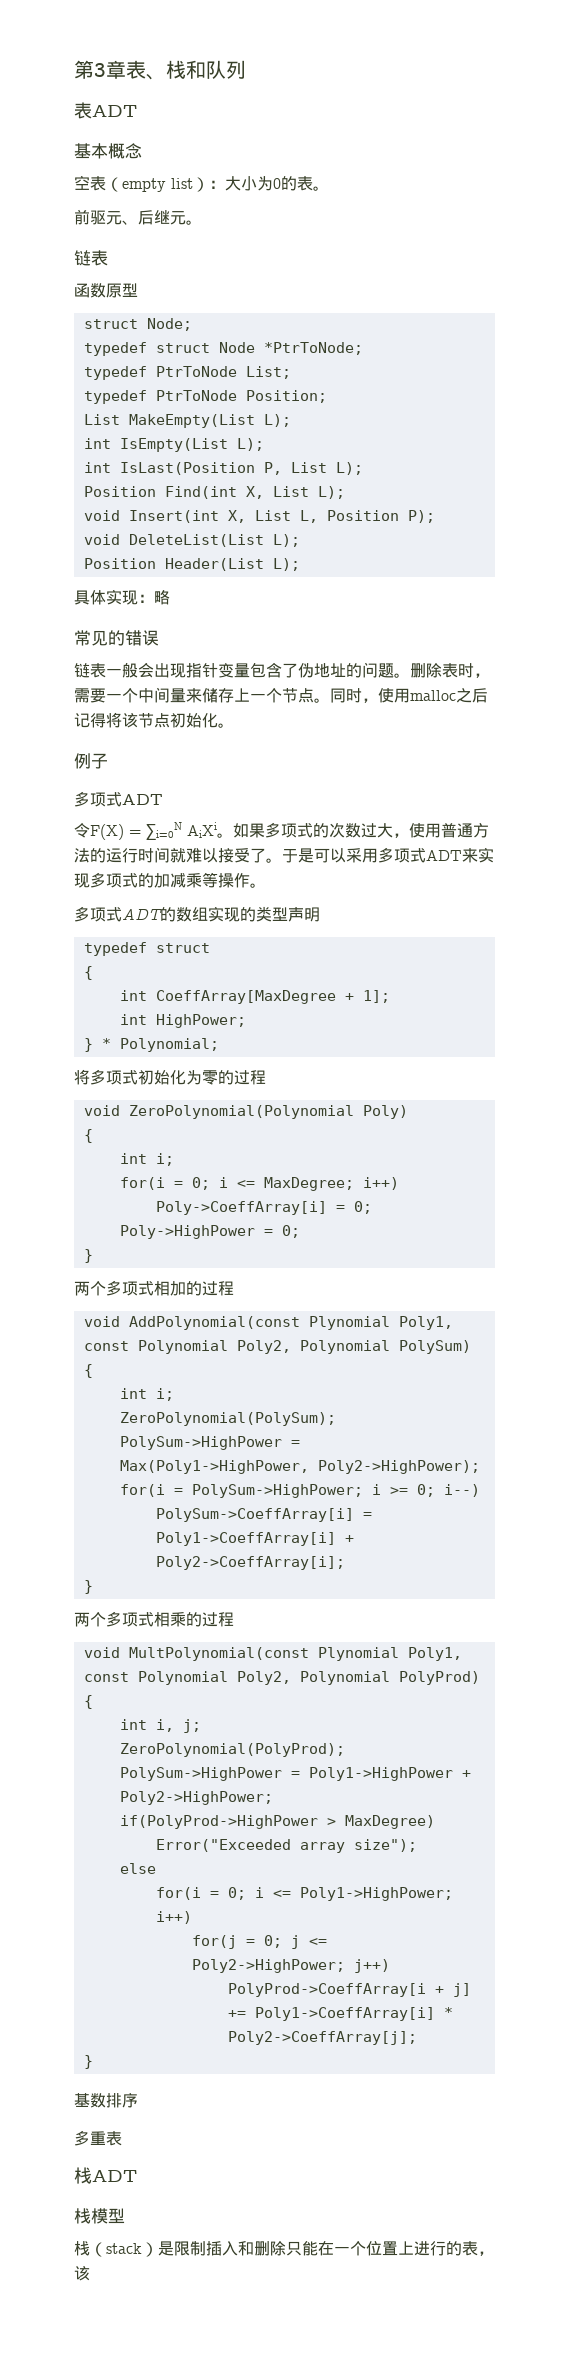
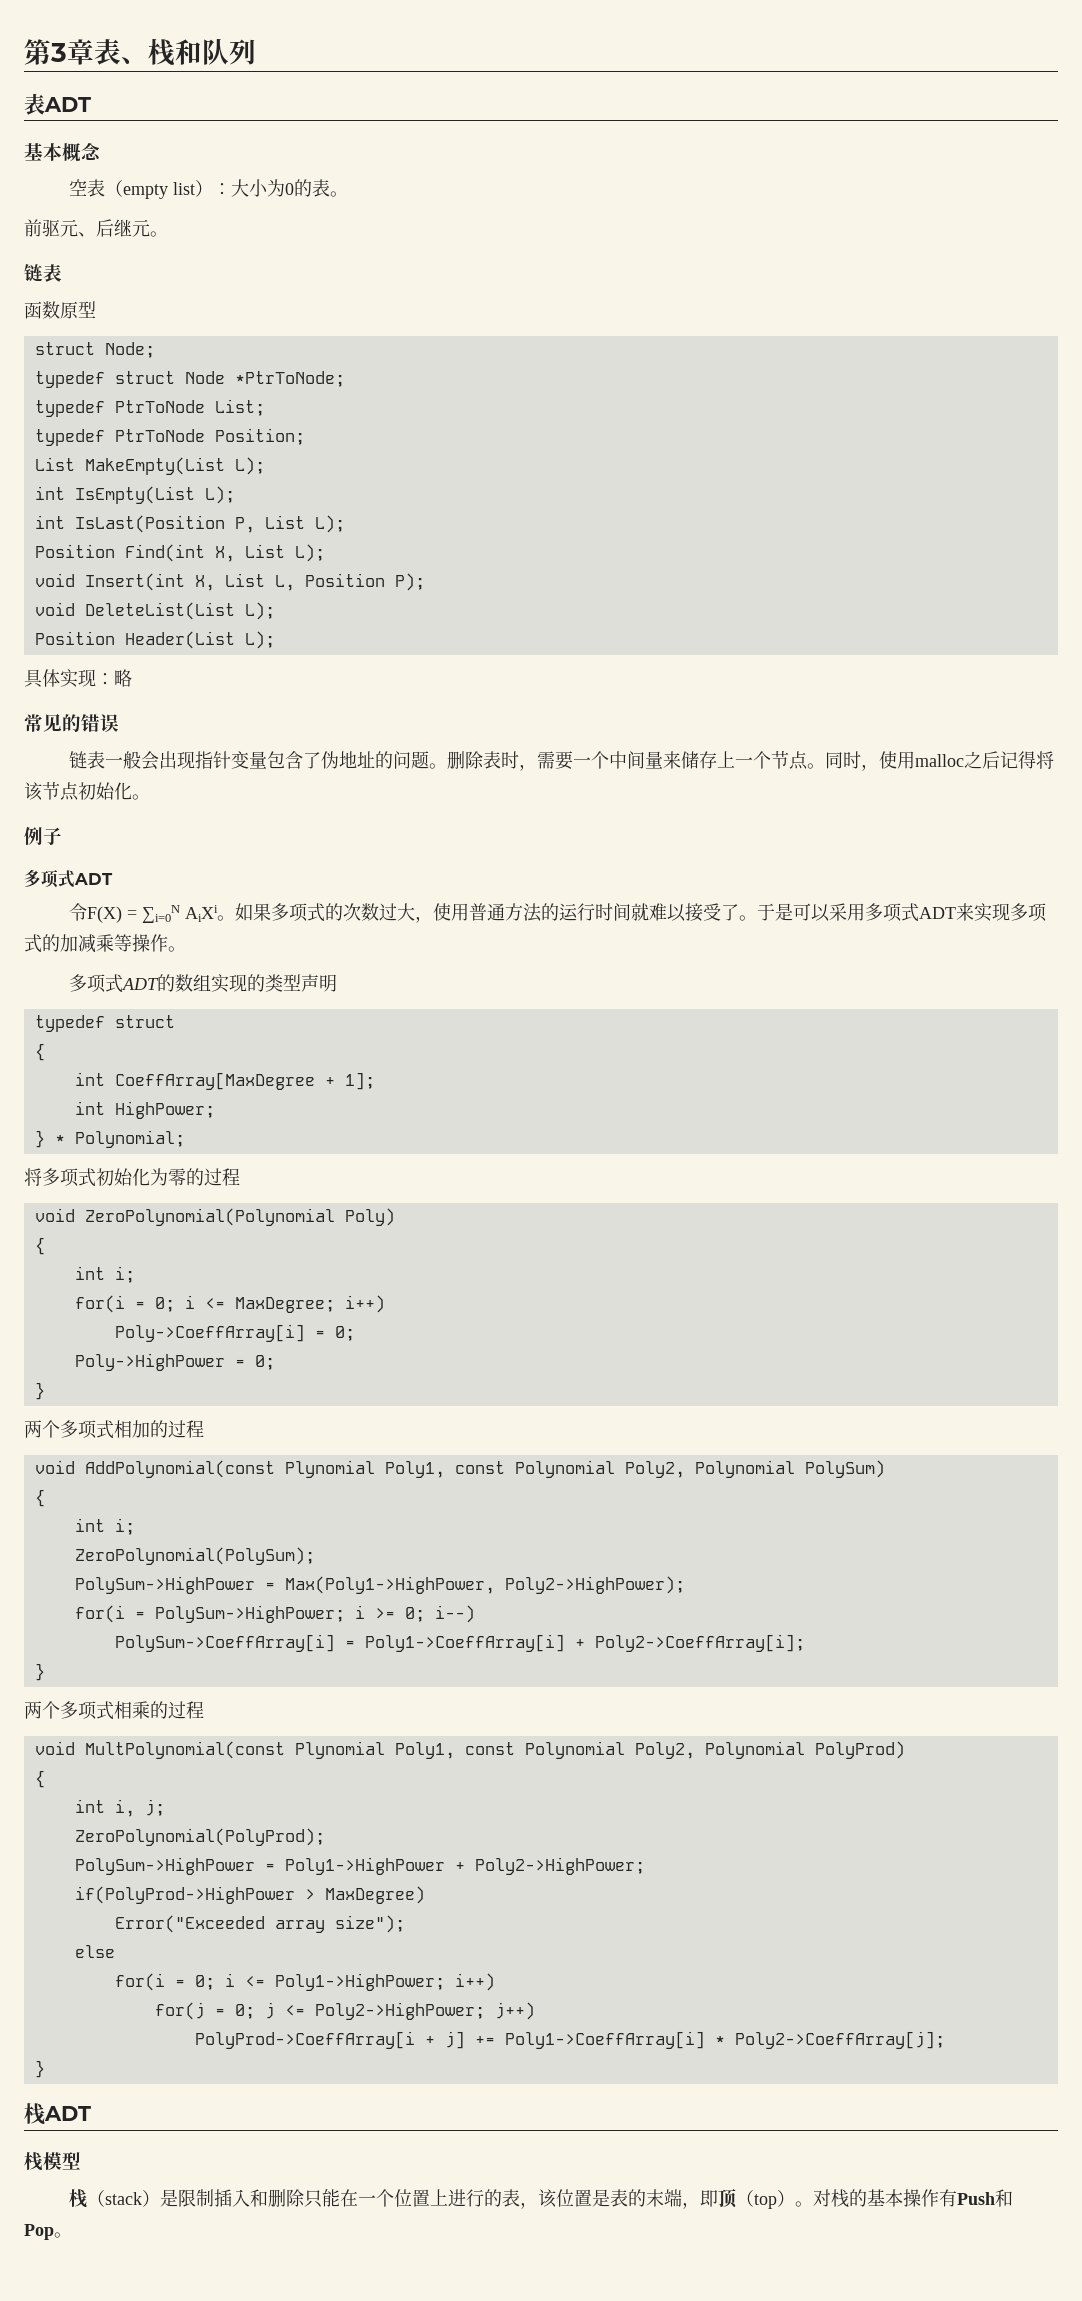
[74,2093,138,2108] [74,2130,122,2146] // 基数排序 // 多重表 -> (45, 2069) none
(90, 2273) none -> [555,2189,1013,2209] [24,2224,72,2240] 位置是表的末端，即顶（top）。对栈的基本操作有Push和Pop。

